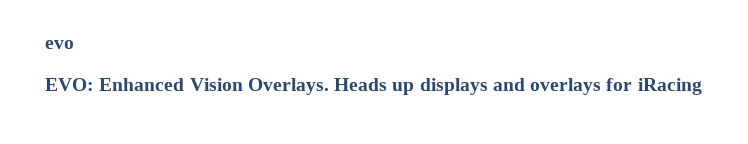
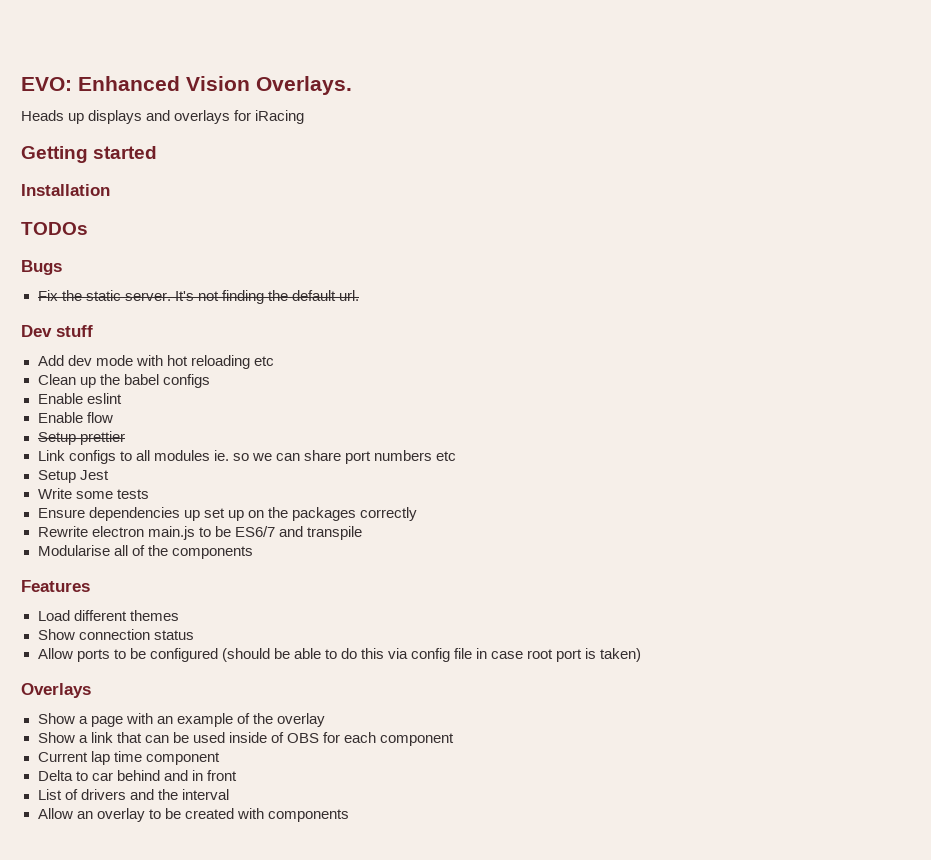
[45,40,74,49] evo // -> (21, 84) none
(329, 86) none -> (352, 85) //
(702, 86) none -> [21,146,158,163] [21,184,110,196] [21,222,88,235] [21,260,62,275] [37,290,359,304] [21,325,93,337] [37,355,274,369] [37,374,210,388] [37,393,122,404] [37,412,113,423] [37,431,125,445] [37,450,457,464] [37,470,109,483] [37,488,149,499] [37,507,417,521] [37,526,362,540] [37,545,253,559] [21,580,90,592] [37,610,179,621] [37,629,194,640] [37,648,642,662] [21,683,91,698] [37,713,325,727] [37,732,455,746] [37,751,220,765] [37,770,237,781] [37,789,229,800] [37,808,349,822] // Getting started // Installation // TODOs // Bugs // Fix the static server. It's not finding the default url. // Dev stuff // Add dev mode with hot reloading etc // Clean up the babel configs // Enable eslint // Enable flow // Setup prettier // Link configs to all modules ie. so we can share port numbers etc // Setup Jest // Write some tests // Ensure dependencies up set up on the packages correctly // Rewrite electron main.js to be ES6/7 and transpile // Modularise all of the components // Features // Load different themes // Show connection status // Allow ports to be configured (should be able to do this via config file in case root port is taken) // Overlays // Show a page with an example of the overlay // Show a link that can be used inside of OBS for each component // Current lap time component // Delta to car behind and in front // List of drivers and the interval // Allow an overlay to be created with components

